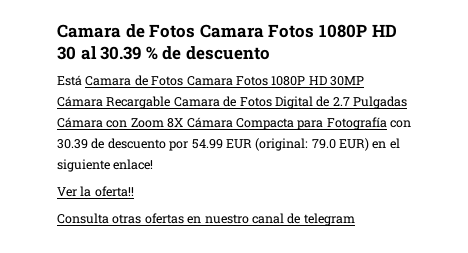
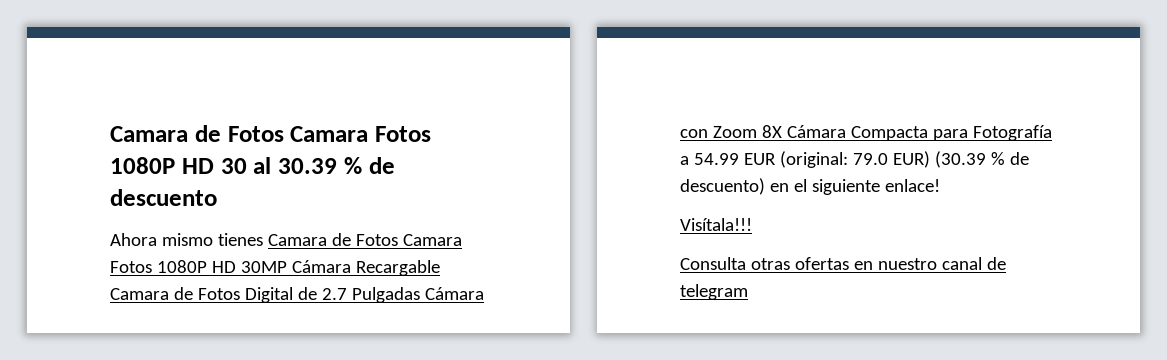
[57,75,82,86] Está -> [110,233,263,246] Ahora mismo tienes
[390,120,411,128] [57,138,189,151] con 30.39 de descuento por -> [680,156,689,165] a
(369, 144) none -> [934,151,1029,168] [680,178,765,195] (30.39 % de descuento)
[57,186,134,197] Ver la oferta!! -> [680,218,752,231] Visítala!!!

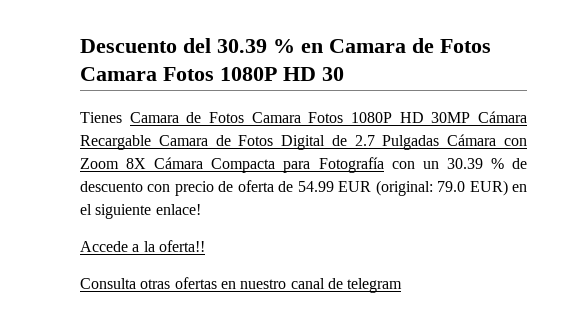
(110, 134) none -> [80,38,323,53] Descuento del 30.39 % en
[253,157,395,174] [110,189,217,206] [110,233,263,246] al 30.39 % de descuento // Ahora mismo tienes -> [80,112,122,123] // Tienes
[680,156,689,165] a -> [391,158,528,169] [80,180,294,196] con un 30.39 % de descuento con precio de oferta de
[934,151,1029,168] [680,178,765,195] (30.39 % de descuento) -> (508, 188) none
[680,218,752,231] Visítala!!! -> [80,240,205,252] Accede a la oferta!!

